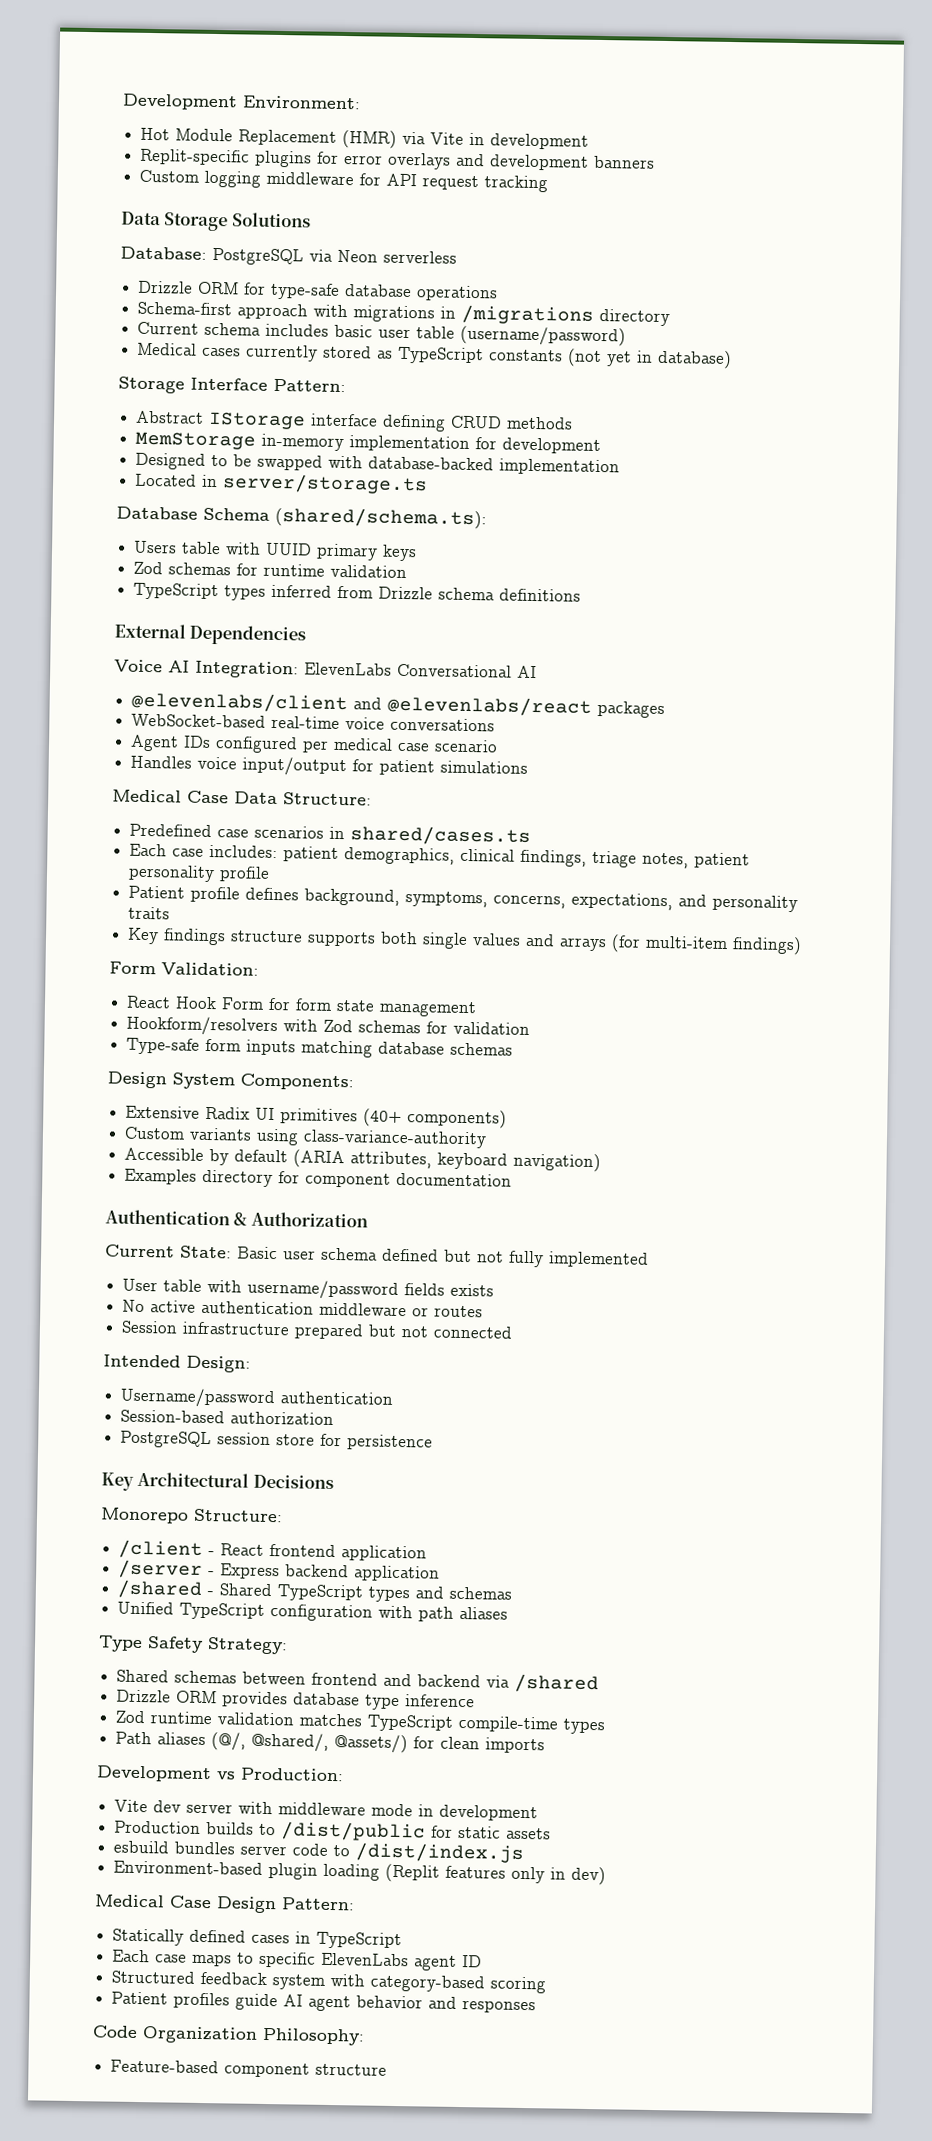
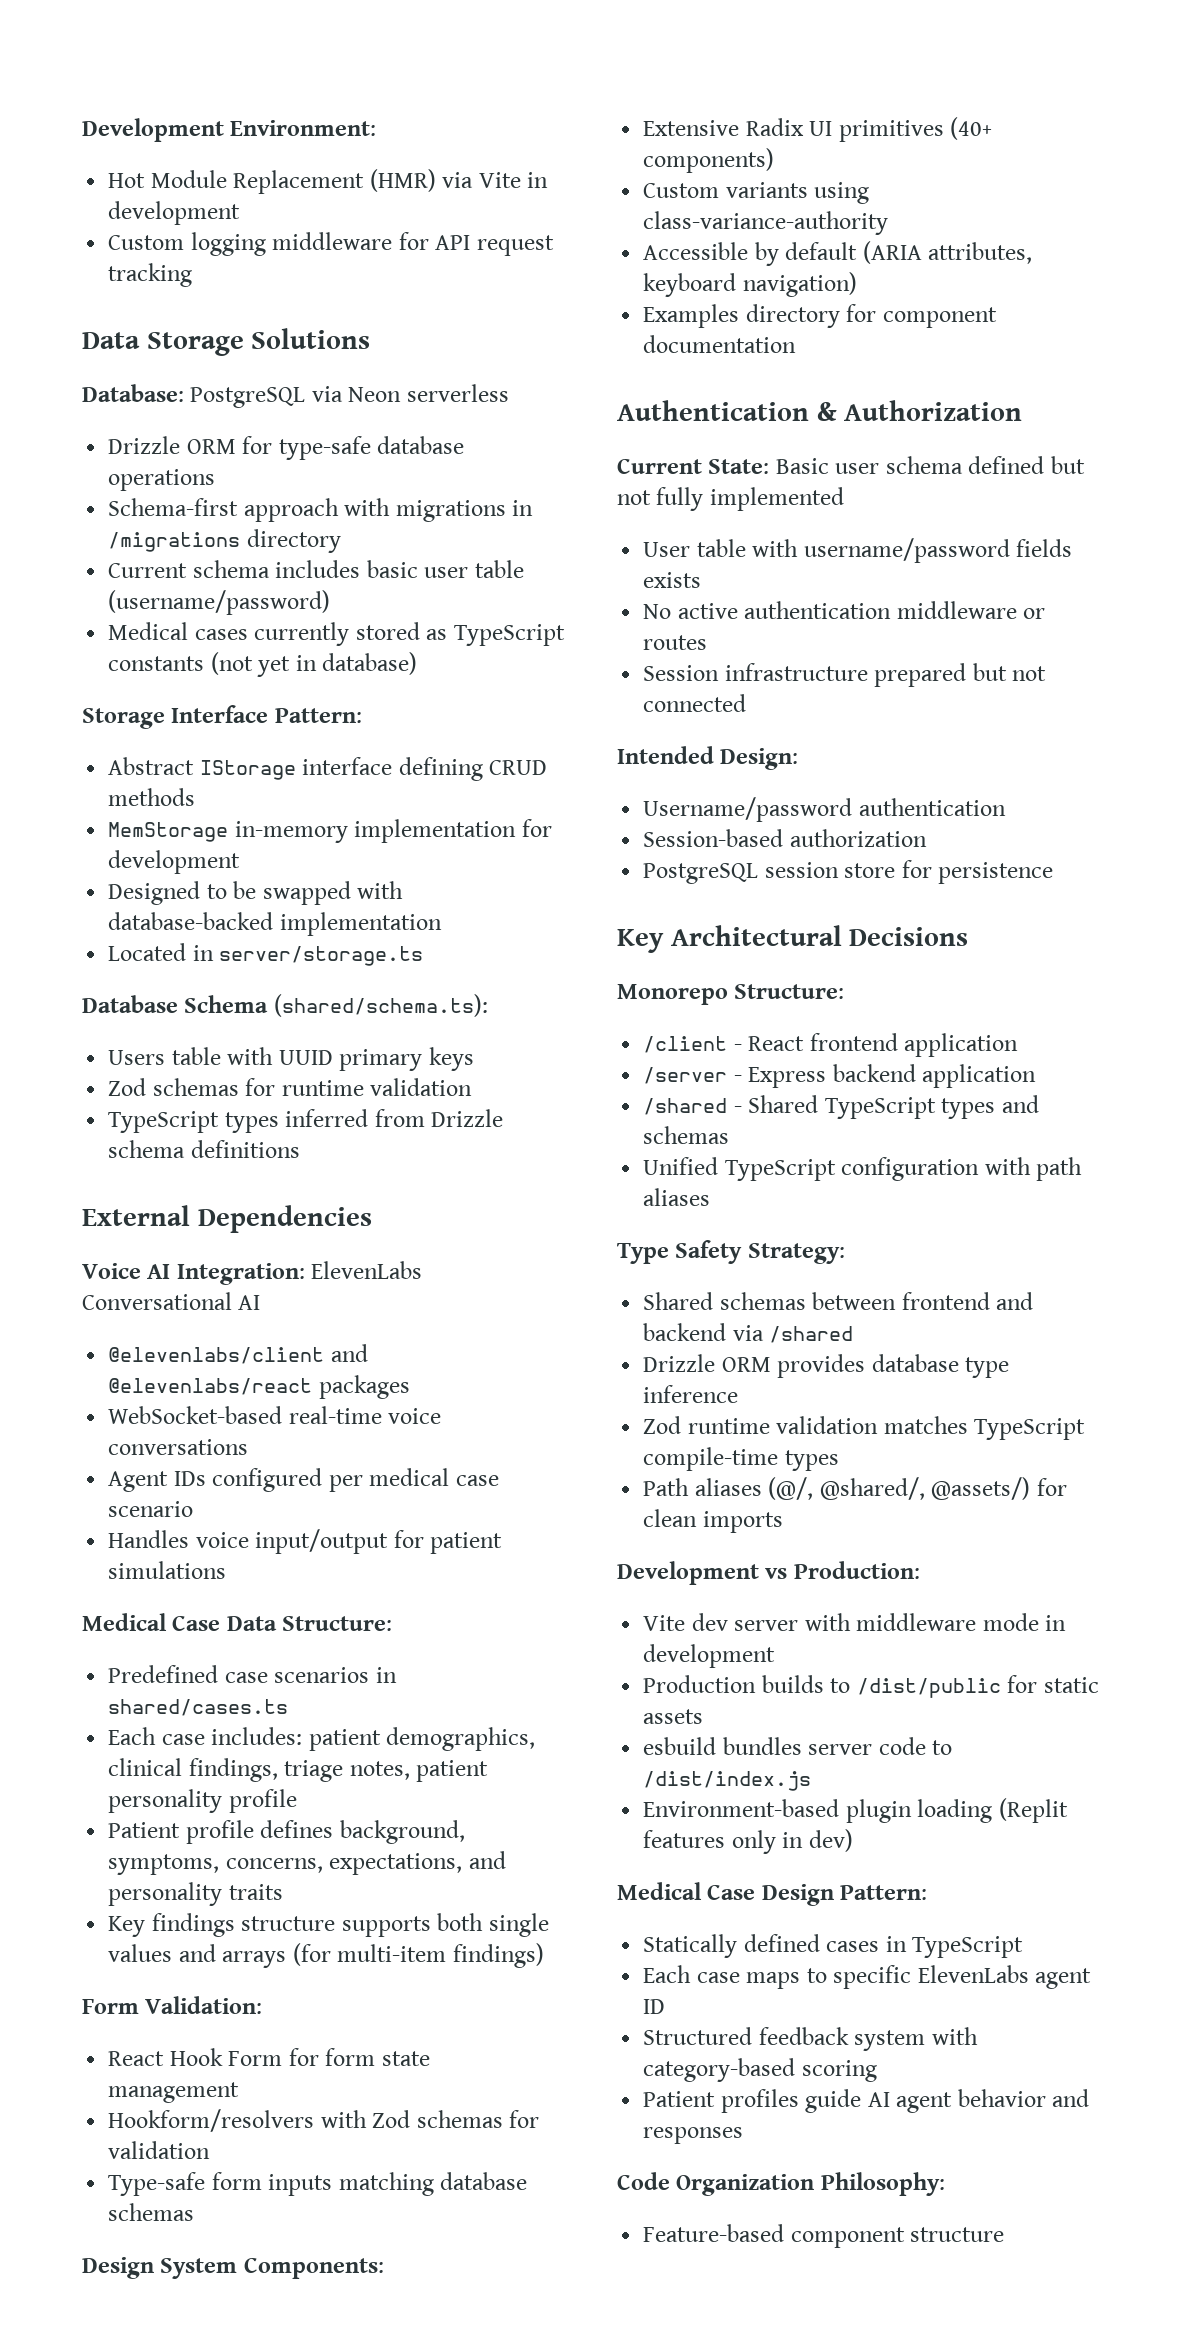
[140,148,656,171] // Replit-specific plugins for error overlays and development banners -> (241, 213) none

